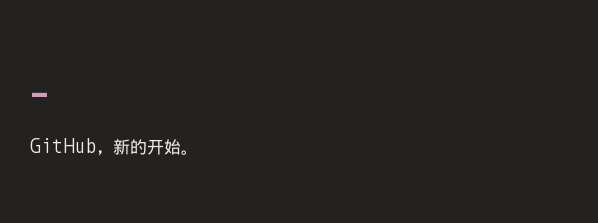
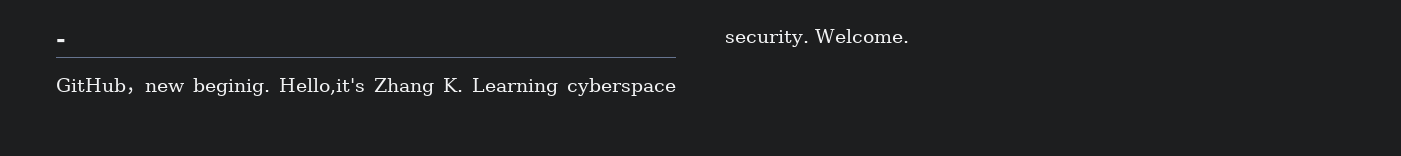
[113,139,198,155] 新的开始。 -> [145,78,676,96] [725,29,909,47] new beginig. Hello,it's Zhang K. Learning cyberspace security. Welcome.

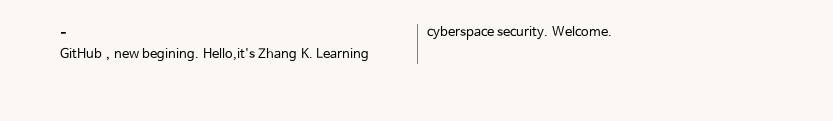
[193,78,270,96] beginig. -> [142,48,200,62] begining.

